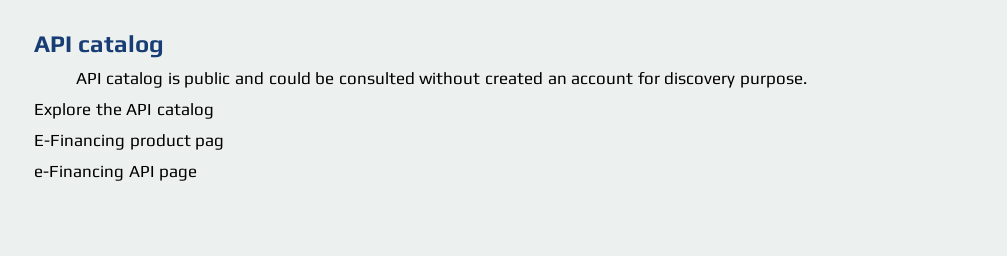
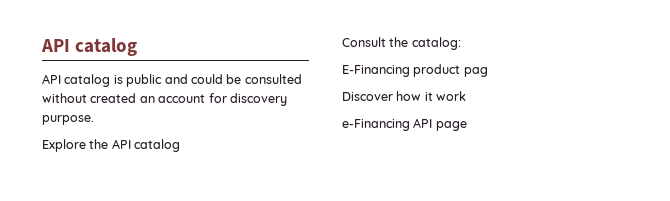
(214, 111) none -> [342,37,461,50] // Consult the catalog:
(225, 143) none -> [342,91,467,101] // Discover how it work

